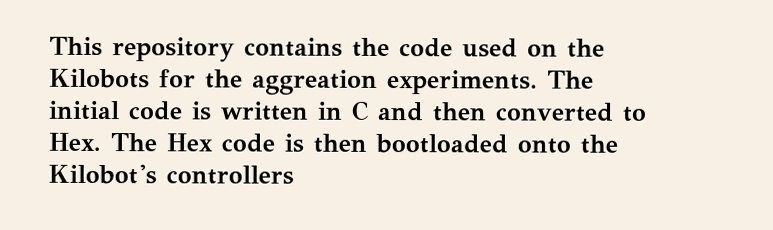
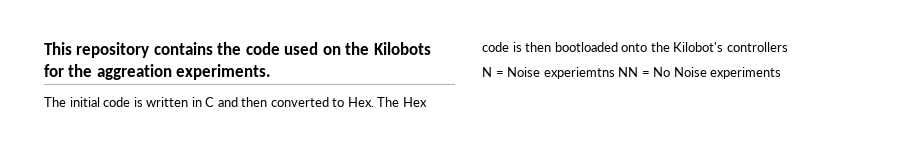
(538, 82) none -> (272, 72) //
(294, 175) none -> [482,67,782,79] // N = Noise experiemtns NN = No Noise experiments

